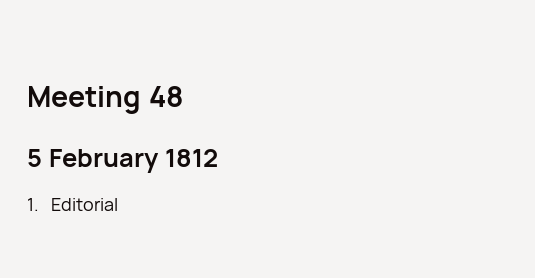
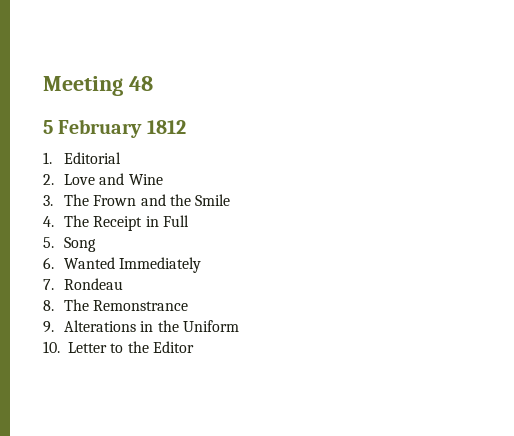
(119, 204) none -> [43,173,163,185] [43,194,231,206] [43,215,190,231] [43,237,97,252] [43,257,202,273] [43,278,124,290] [43,299,189,311] [43,320,240,333] [43,341,194,353] // 2. Love and Wine // 3. The Frown and the Smile // 4. The Receipt in Full // 5. Song // 6. Wanted Immediately // 7. Rondeau // 8. The Remonstrance // 9. Alterations in the Uniform // 10. Letter to the Editor

